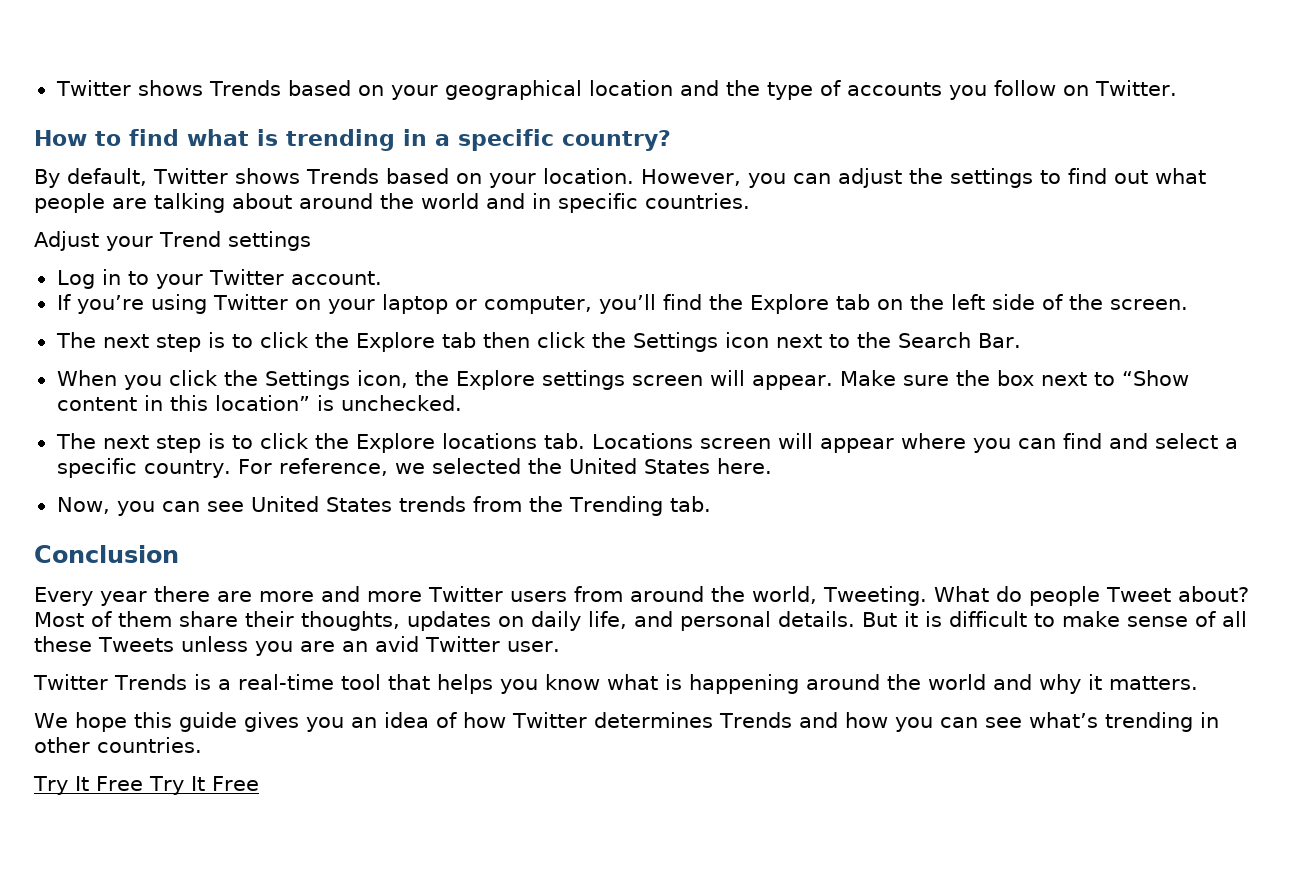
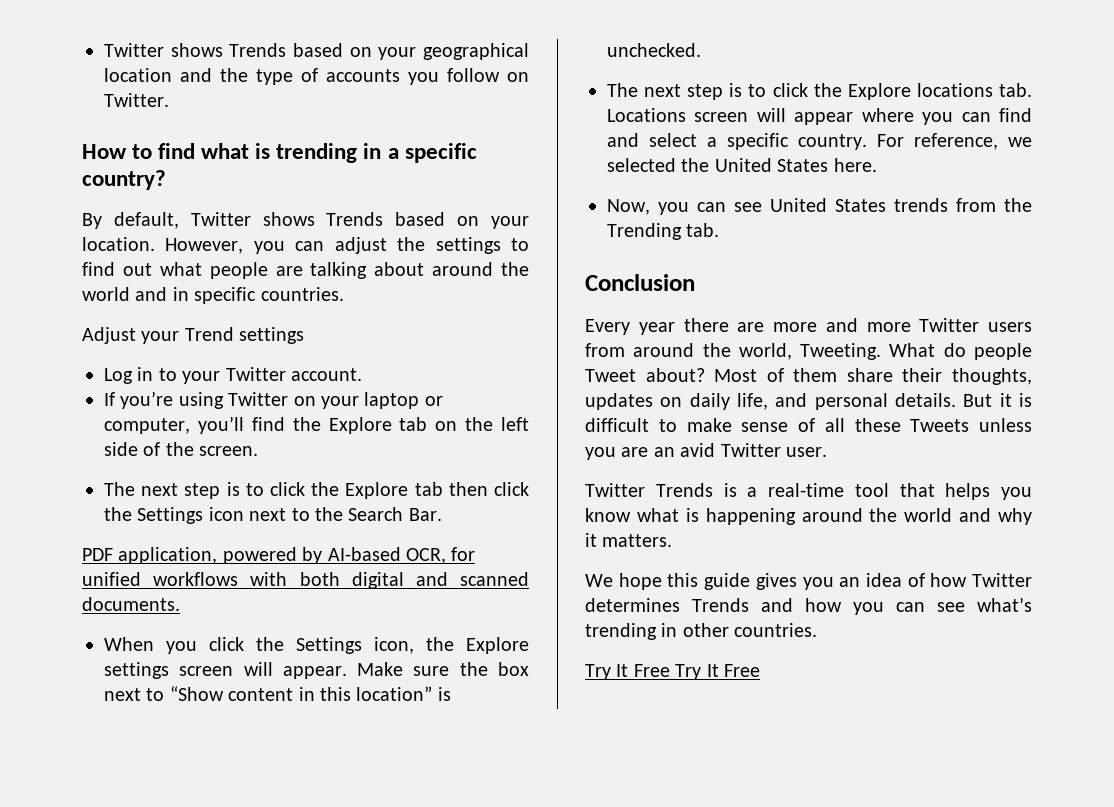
(1021, 340) none -> [82,547,476,564] [82,572,530,589] [82,597,180,611] // PDF application, powered by AI-based OCR, for unified workflows with both digital and scanned documents.

